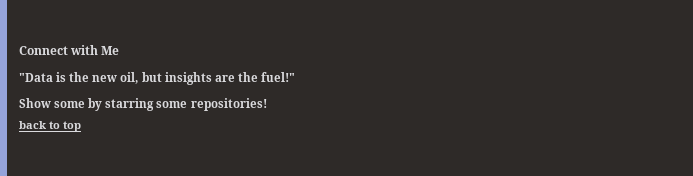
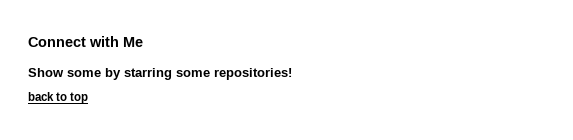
[19,72,295,85] // "Data is the new oil, but insights are the fuel!" -> (143, 42) none

